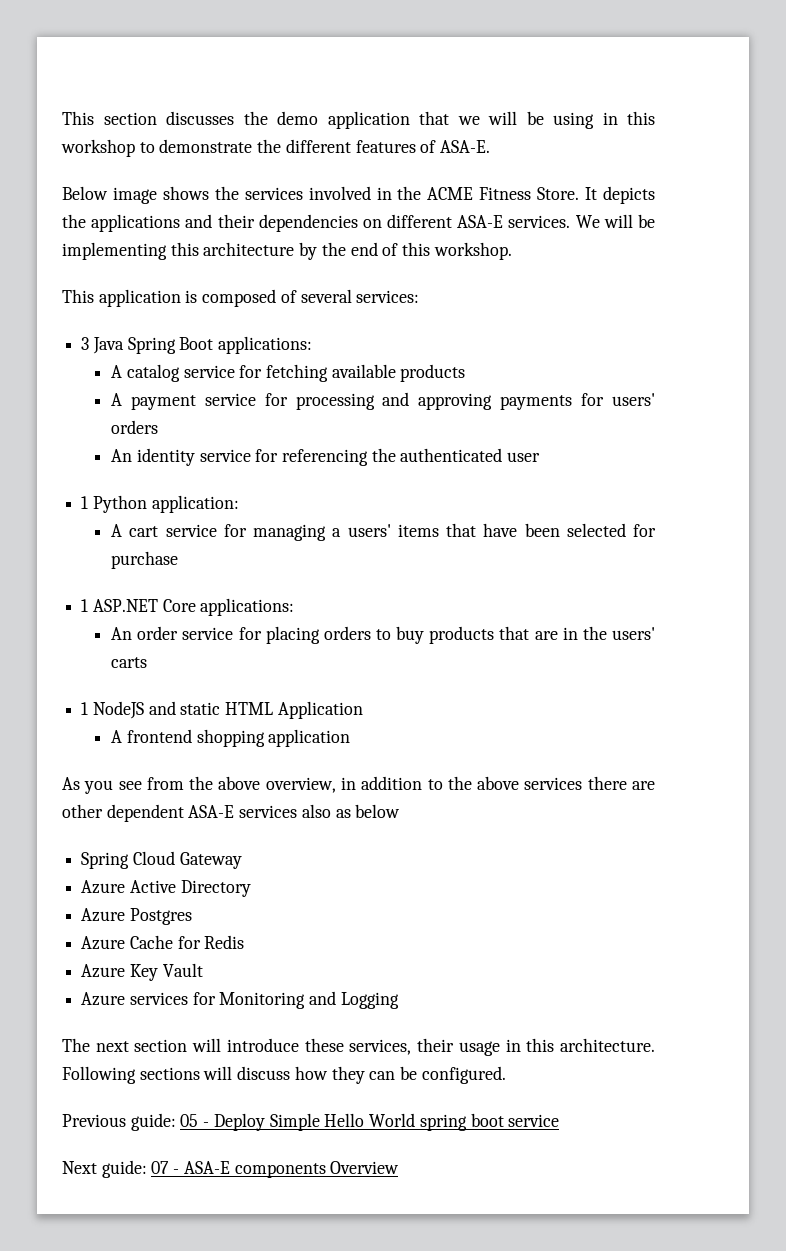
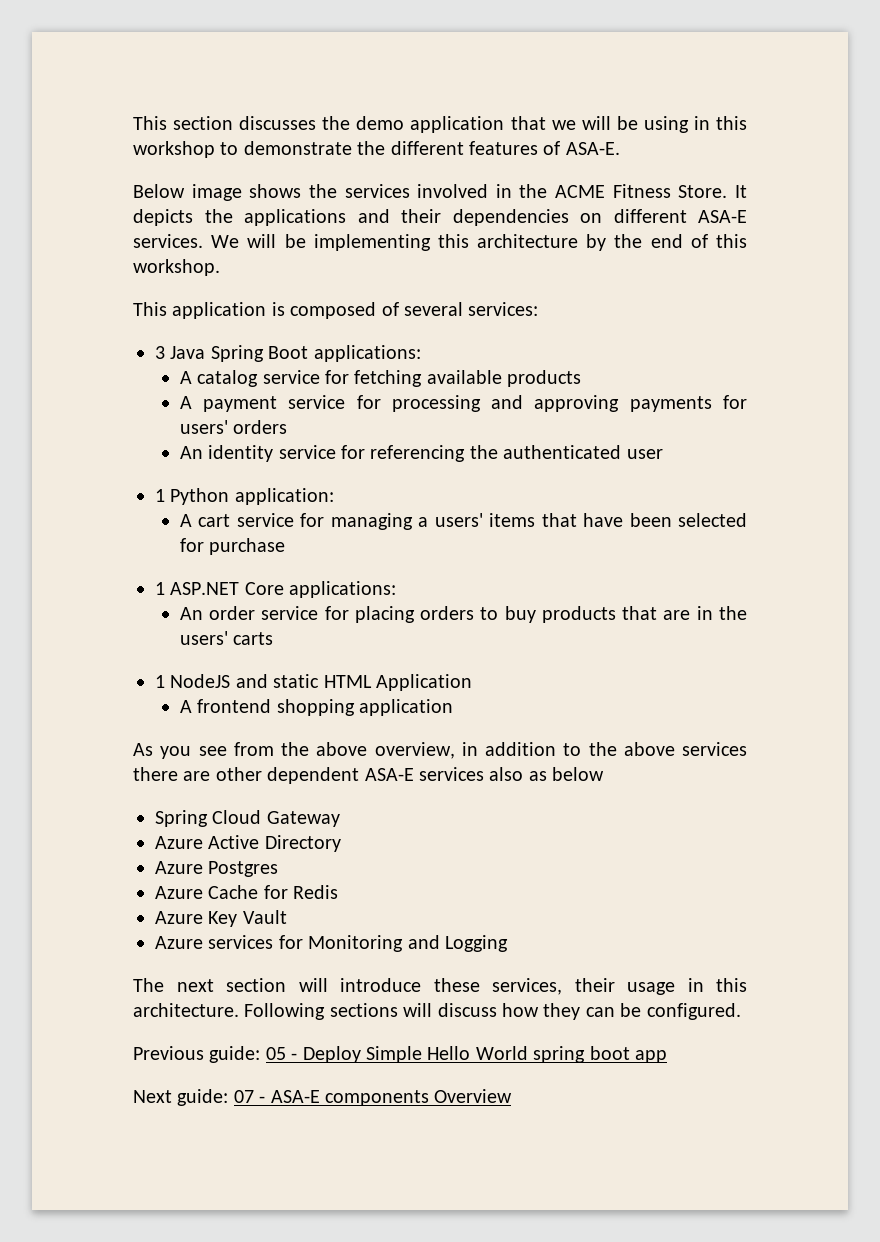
[508,1114,560,1127] service -> [634,1050,667,1063] app

